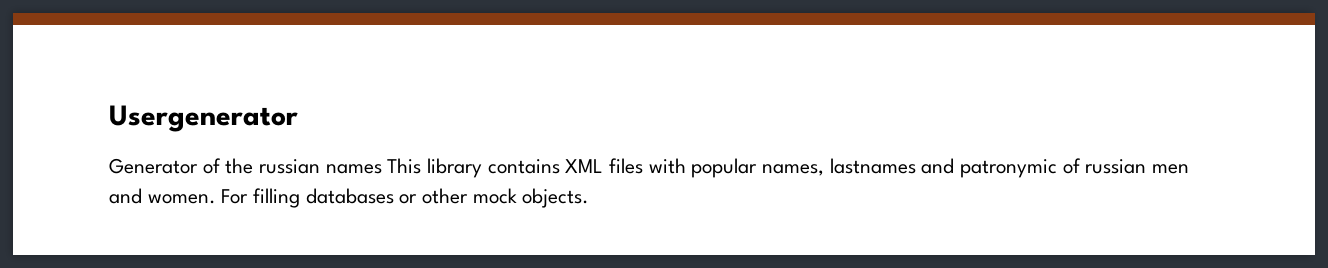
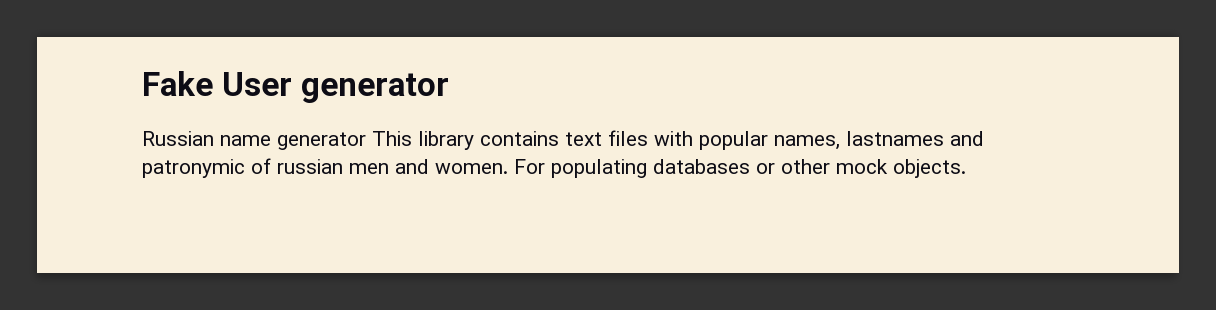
[109,105,298,132] [109,158,382,174] Usergenerator // Generator of the russian names -> [142,71,449,103] [142,131,366,150] Fake User generator // Russian name generator
[565,159,604,173] XML -> [565,132,602,146] text
[253,188,301,208] filling -> [551,159,647,178] populating

